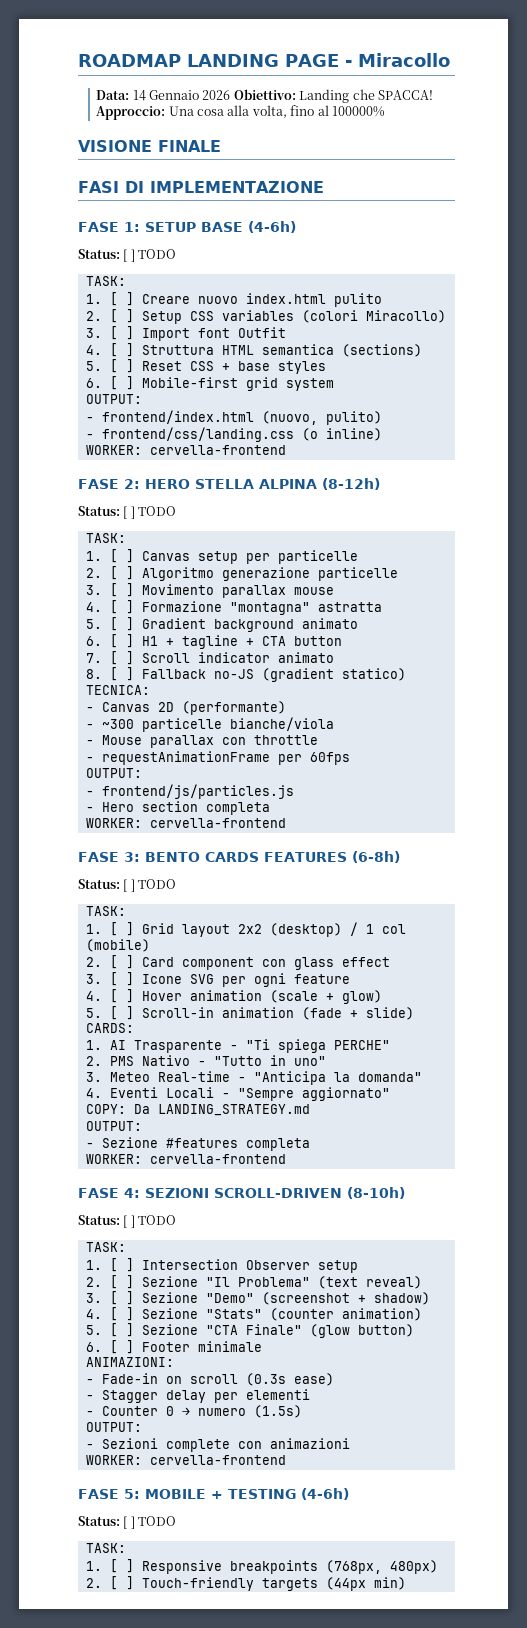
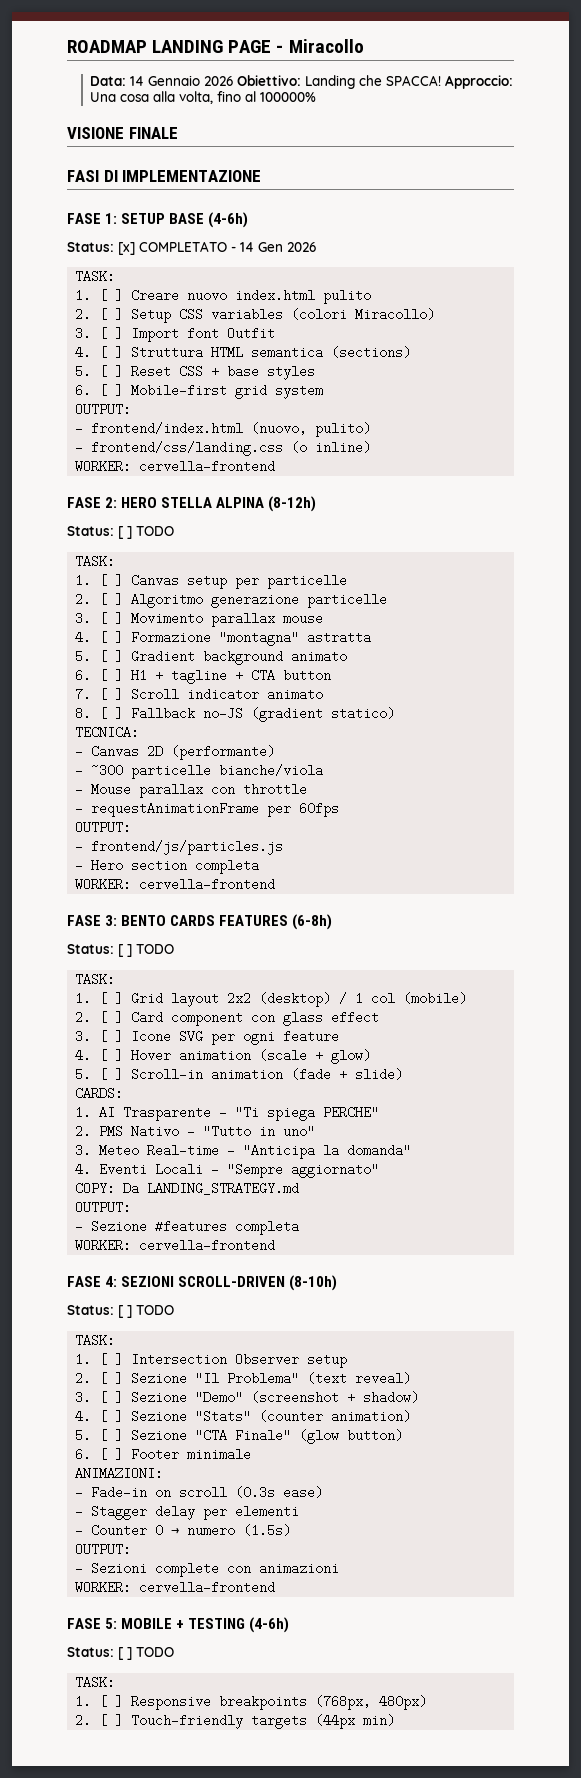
[123,249,177,262] [ ] TODO -> [118,241,316,255] [x] COMPLETATO - 14 Gen 2026

